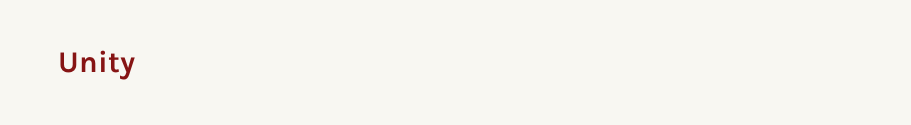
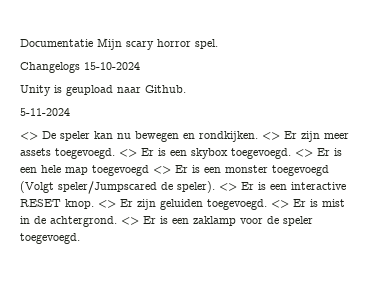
[58,50,135,80] Unity -> [20,38,218,50] [20,62,140,73] [20,85,186,96] [20,108,70,116] [20,131,349,142] [20,148,342,159] [20,165,329,176] [20,181,346,194] [20,199,345,210] [20,216,313,227] [20,233,80,244] Documentatie Mijn scary horror spel. // Changelogs 15-10-2024 // Unity is geupload naar Github. // 5-11-2024 // <> De speler kan nu bewegen en rondkijken. <> Er zijn meer assets toegevoegd. <> Er is een skybox toegevoegd. <> Er is een hele map toegevoegd <> Er is een monster toegevoegd (Volgt speler/Jumpscared de speler). <> Er is een interactive RESET knop. <> Er zijn geluiden toegevoegd. <> Er is mist in de achtergrond. <> Er is een zaklamp voor de speler toegevoegd.

